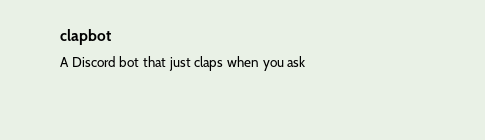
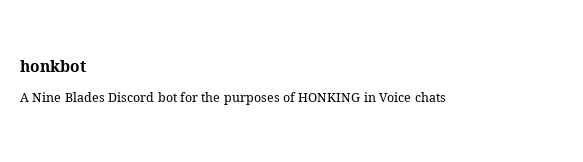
[60,29,111,45] clapbot -> [20,60,86,72] honkbot
[71,56,306,71] Discord bot that just claps when you ask -> [32,92,446,105] Nine Blades Discord bot for the purposes of HONKING in Voice chats

